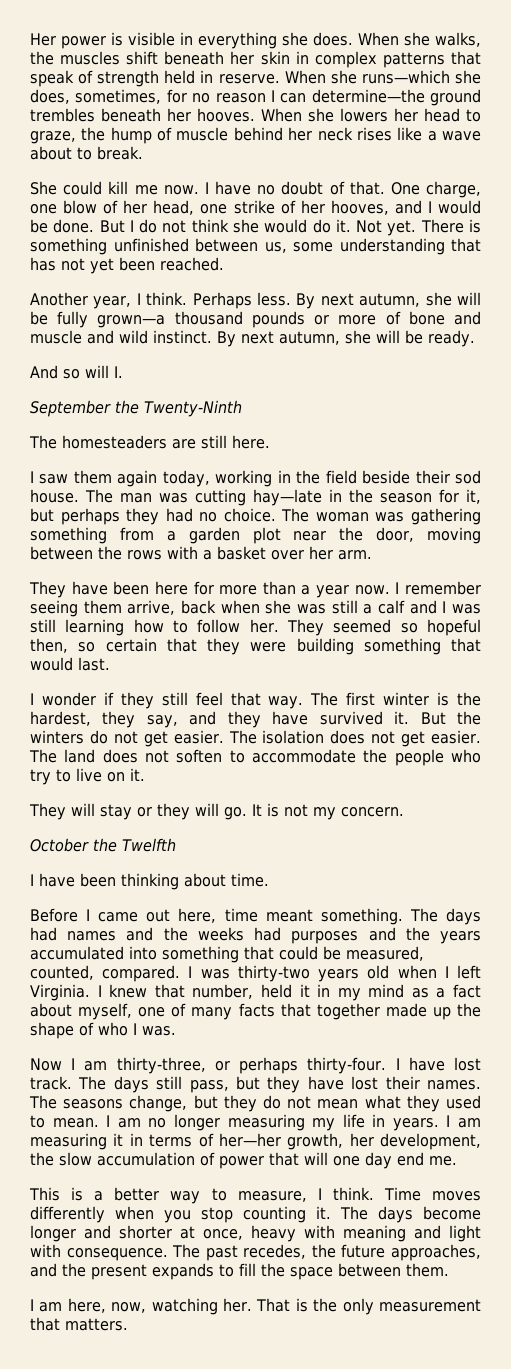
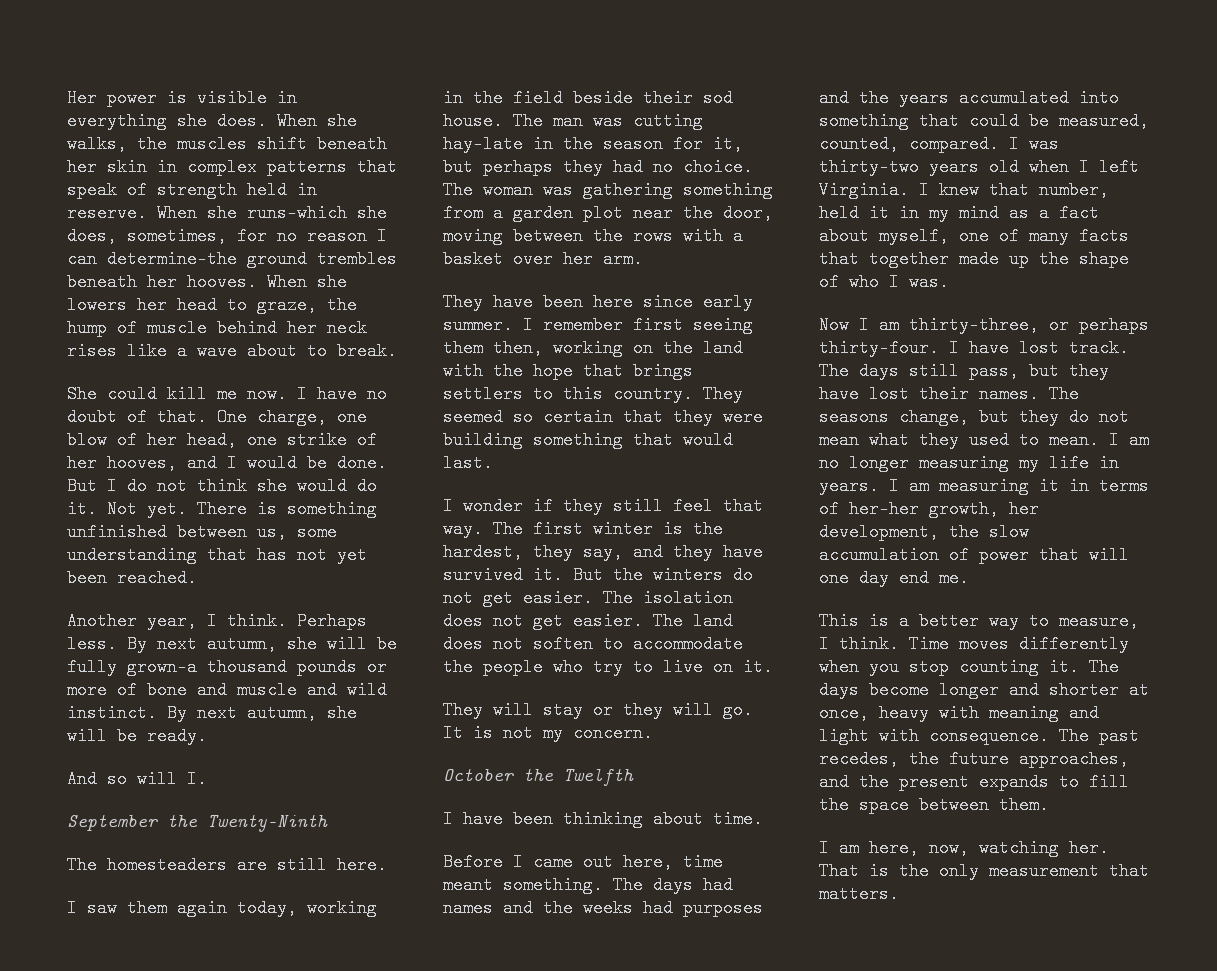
[193,581,390,598] for more than a year now. -> [643,293,753,311] [443,316,513,334] since early summer.
(481, 588) none -> [633,316,683,334] first
[127,600,482,615] [30,619,482,636] [30,638,68,653] arrive, back when she was still a calf and I was still learning how to follow her. They seemed so hopeful then, -> [493,339,743,357] [443,362,693,380] [443,385,743,403] [443,408,503,426] then, working on the land with the hope that brings settlers to this country. They seemed

